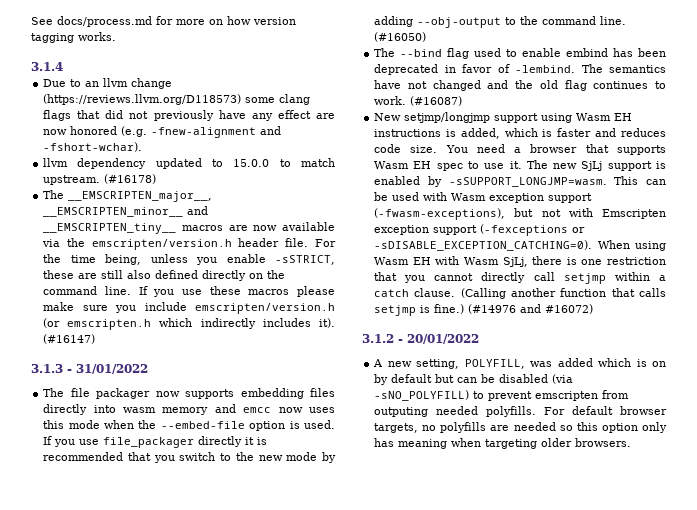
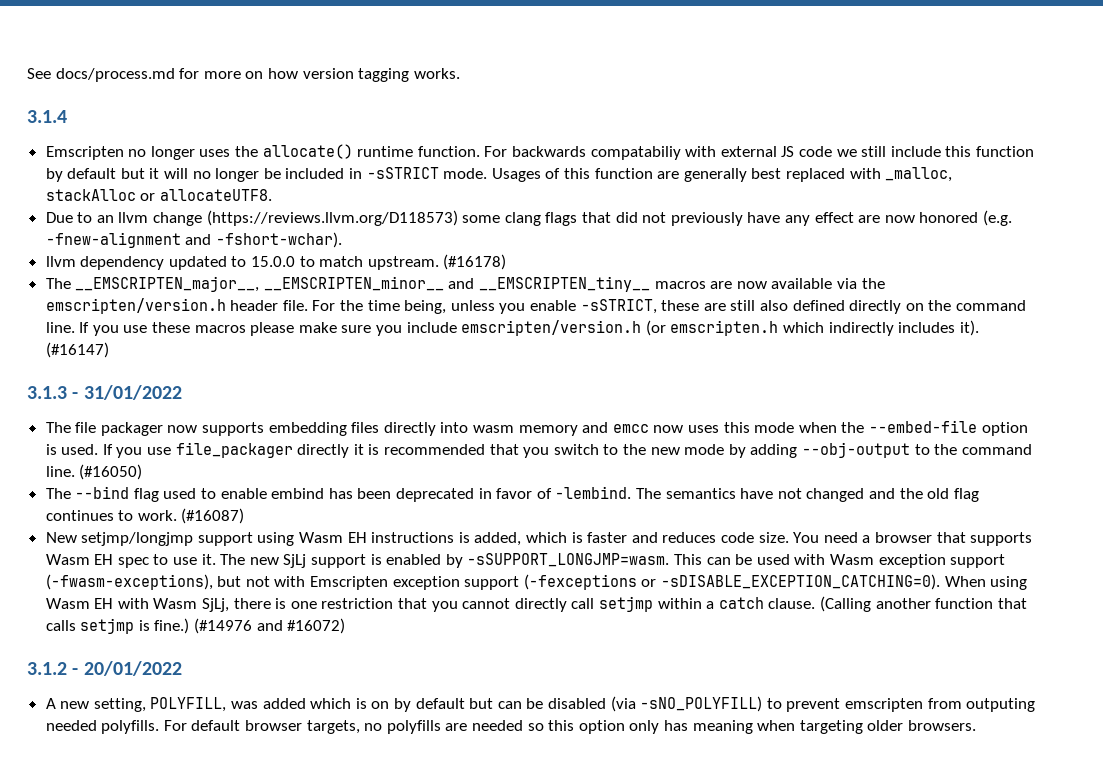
(63, 66) none -> [45,144,1034,160] [45,167,953,182] [45,189,272,201] // Emscripten no longer uses the allocate() runtime function. For backwards compatabiliy with external JS code we still include this function by default but it will no longer be included in -sSTRICT mode. Usages of this function are generally best replaced with _malloc, stackAlloc or allocateUTF8.

